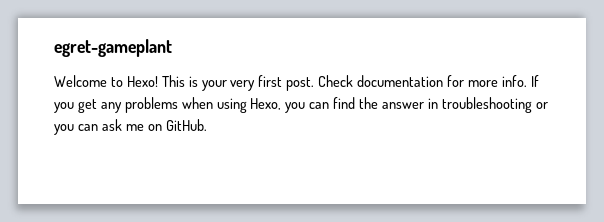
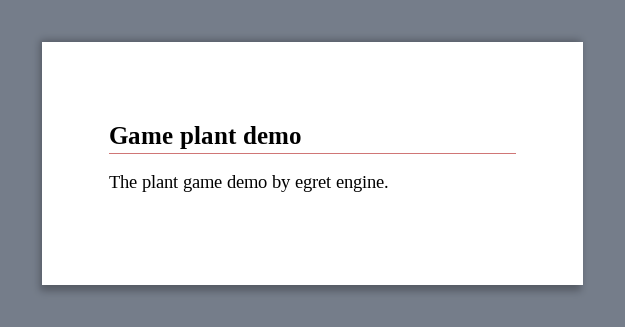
[54,39,172,57] [54,75,539,91] [54,97,548,113] [54,119,207,135] egret-gameplant // Welcome to Hexo! This is your very first post. Check documentation for more info. If you get any problems when using Hexo, you can find the answer in troubleshooting or you can ask me on GitHub. -> [109,126,302,149] [109,175,389,192] Game plant demo // The plant game demo by egret engine.

